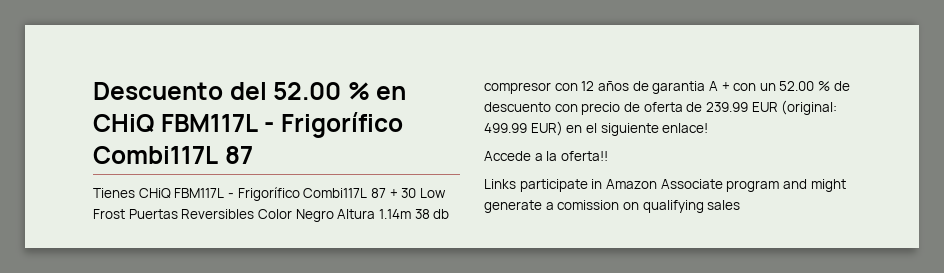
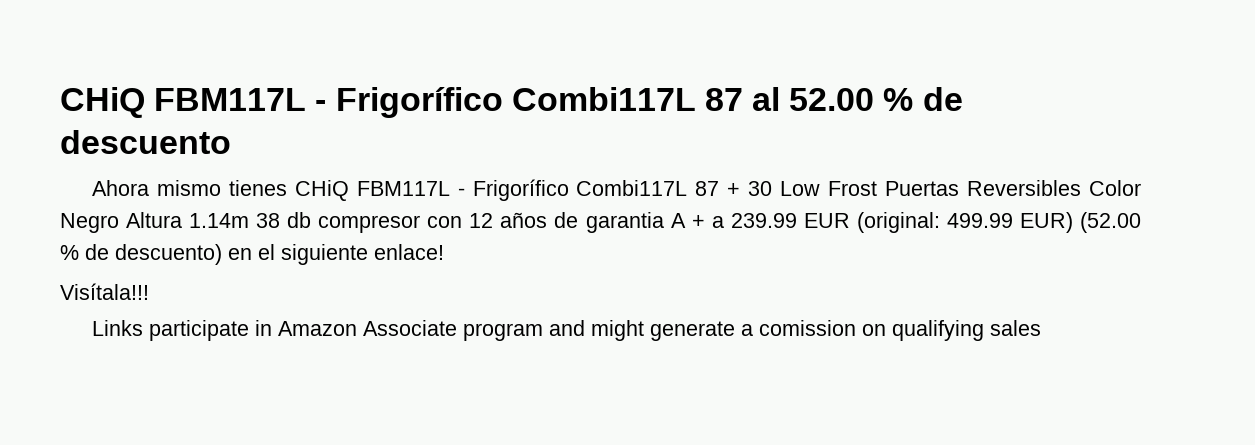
[93,82,407,100] [93,112,403,138] [93,146,253,164] [93,188,135,198] Descuento del 52.00 % en CHiQ FBM117L - Frigorífico Combi117L 87 // Tienes -> [60,87,963,118] [60,130,231,154] [91,180,287,196] CHiQ FBM117L - Frigorífico Combi117L 87 al 52.00 % de descuento // Ahora mismo tienes
[733,81,850,91] [484,102,703,115] con un 52.00 % de descuento con precio de oferta de -> [711,216,724,228] a
(563, 128) none -> [1080,212,1142,233] [60,244,222,265] (52.00 % de descuento)
[484,151,608,161] Accede a la oferta!! -> [60,283,149,300] Visítala!!!

